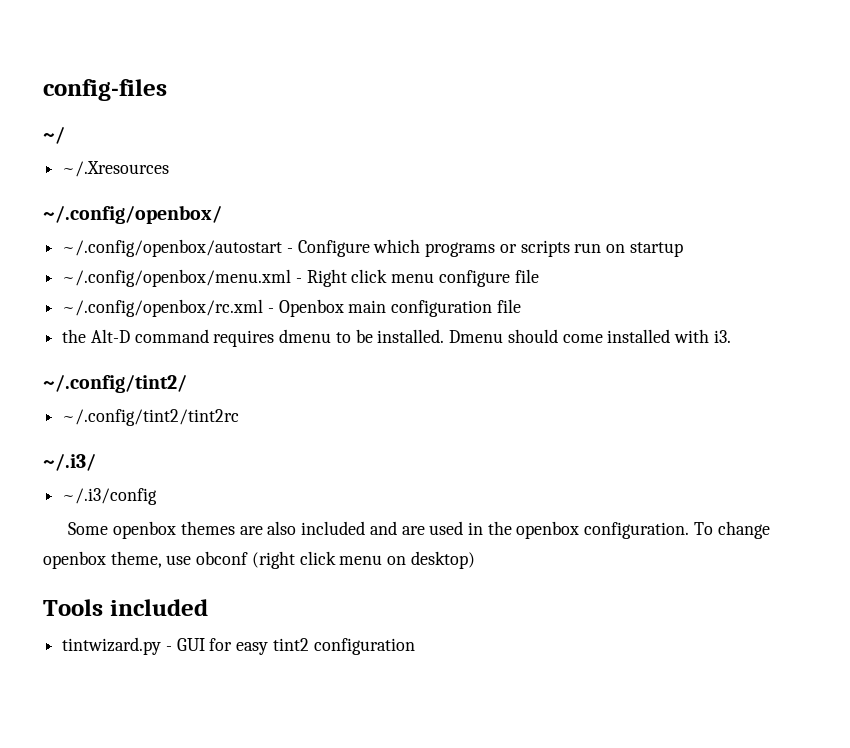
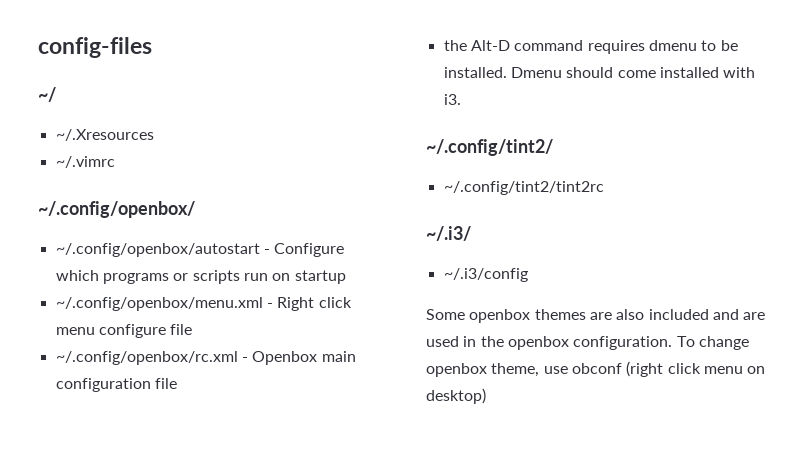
(170, 169) none -> [55,156,115,168] // ~/.vimrc
[43,599,208,616] [62,637,415,655] // Tools included // tintwizard.py - GUI for easy tint2 configuration -> (486, 396) none

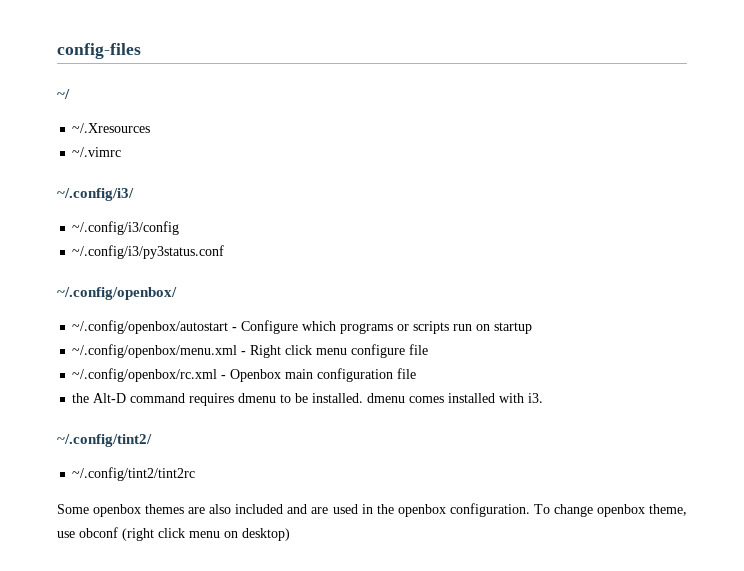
(115, 162) none -> [57,188,134,201] [72,221,180,235] [72,245,225,259] // ~/.config/i3/ // ~/.config/i3/config // ~/.config/i3/py3status.conf
[510,67,656,78] Dmenu should come -> [367,393,445,403] dmenu comes
[426,226,471,241] [443,268,528,282] // ~/.i3/ // ~/.i3/config -> (196, 474) none

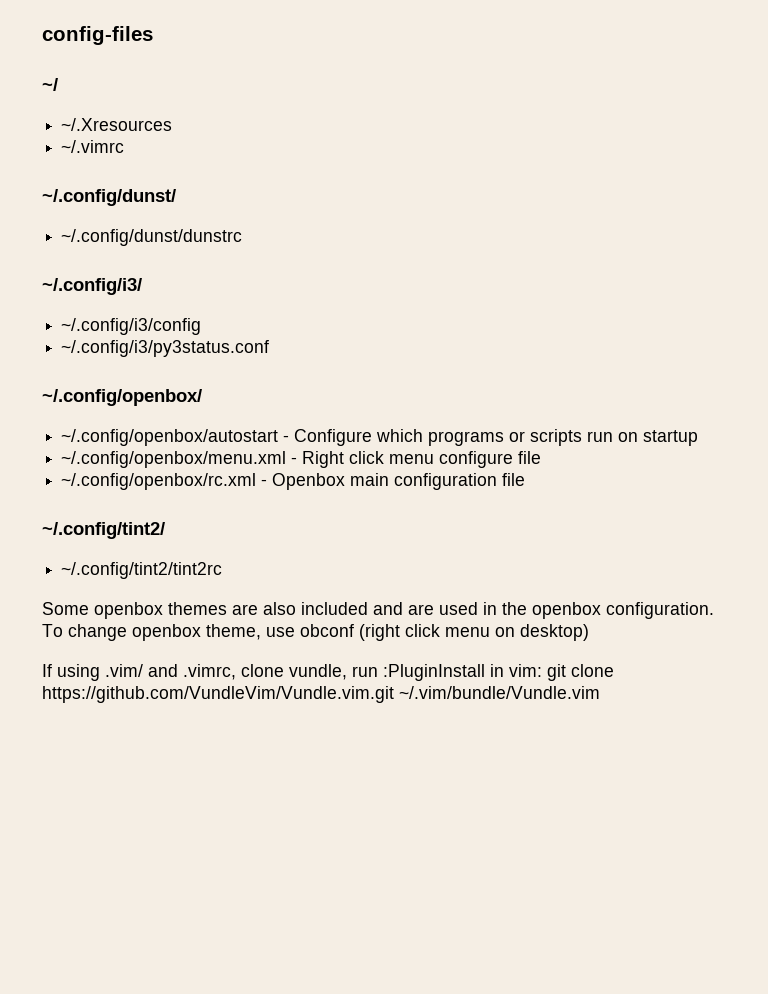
(122, 152) none -> [42,189,176,206] [61,229,243,246] // ~/.config/dunst/ // ~/.config/dunst/dunstrc
[72,393,544,406] // the Alt-D command requires dmenu to be installed. dmenu comes installed with i3. -> (526, 479) none
(290, 534) none -> [42,664,614,681] [42,686,600,703] // If using .vim/ and .vimrc, clone vundle, run :PluginInstall in vim: git clone https://github.com/VundleVim/Vundle.vim.git ~/.vim/bundle/Vundle.vim

